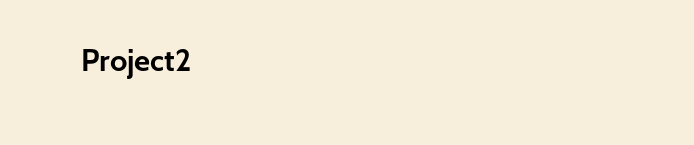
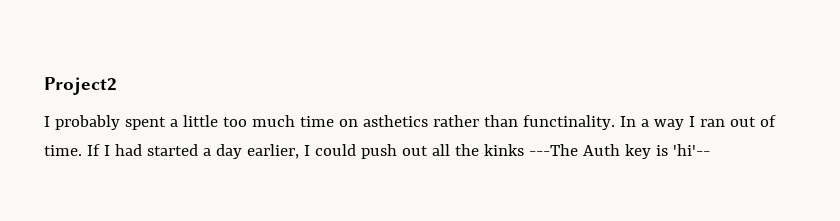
(191, 64) none -> [44,115,776,130] [44,144,710,159] // I probably spent a little too much time on asthetics rather than functinality. In a way I ran out of time. If I had started a day earlier, I could push out all the kinks ---The Auth key is 'hi'--

